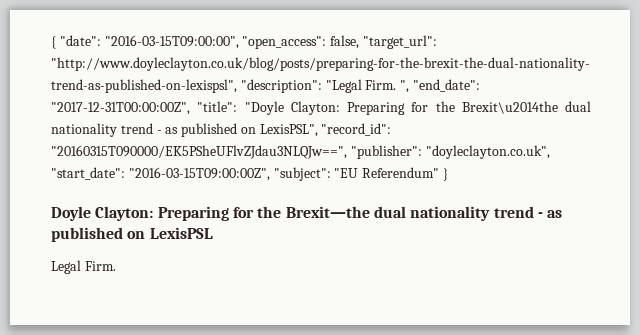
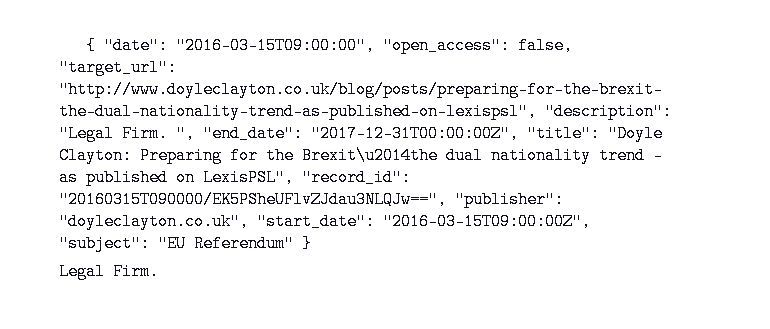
[51,206,563,221] [51,227,213,242] // Doyle Clayton: Preparing for the Brexit—the dual nationality trend - as published on LexisPSL -> (312, 243) none

